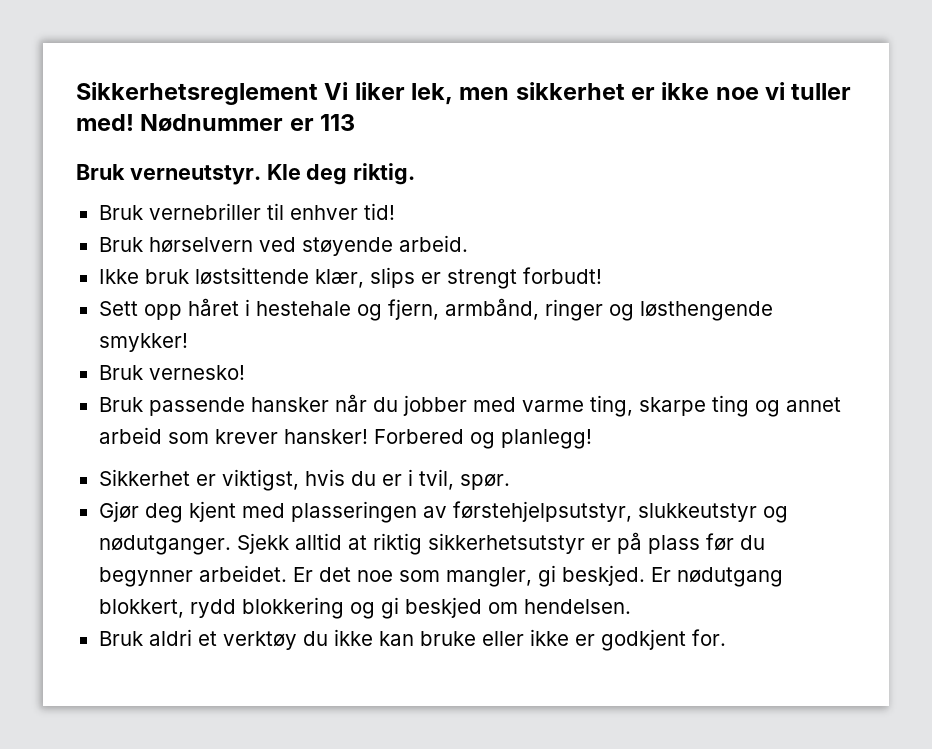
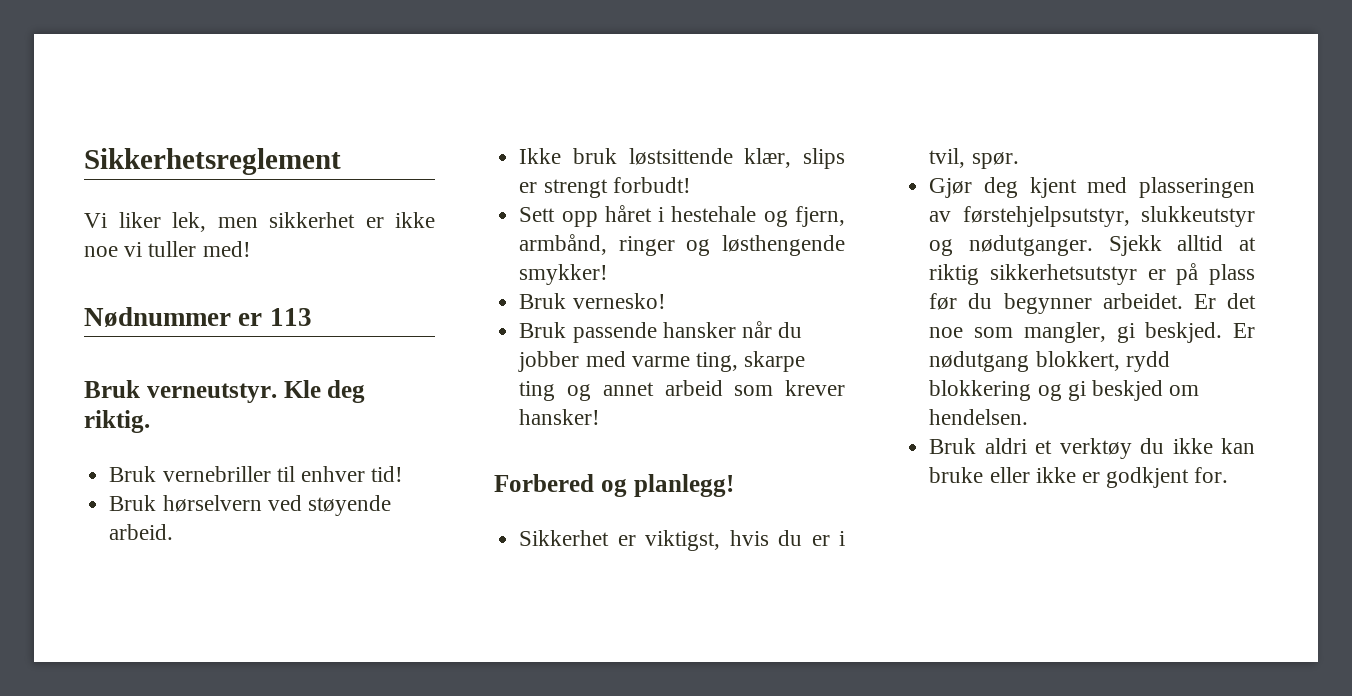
(318, 93) none -> (341, 161) //
(134, 122) none -> (251, 249) //
(368, 436) none -> (601, 417) //

